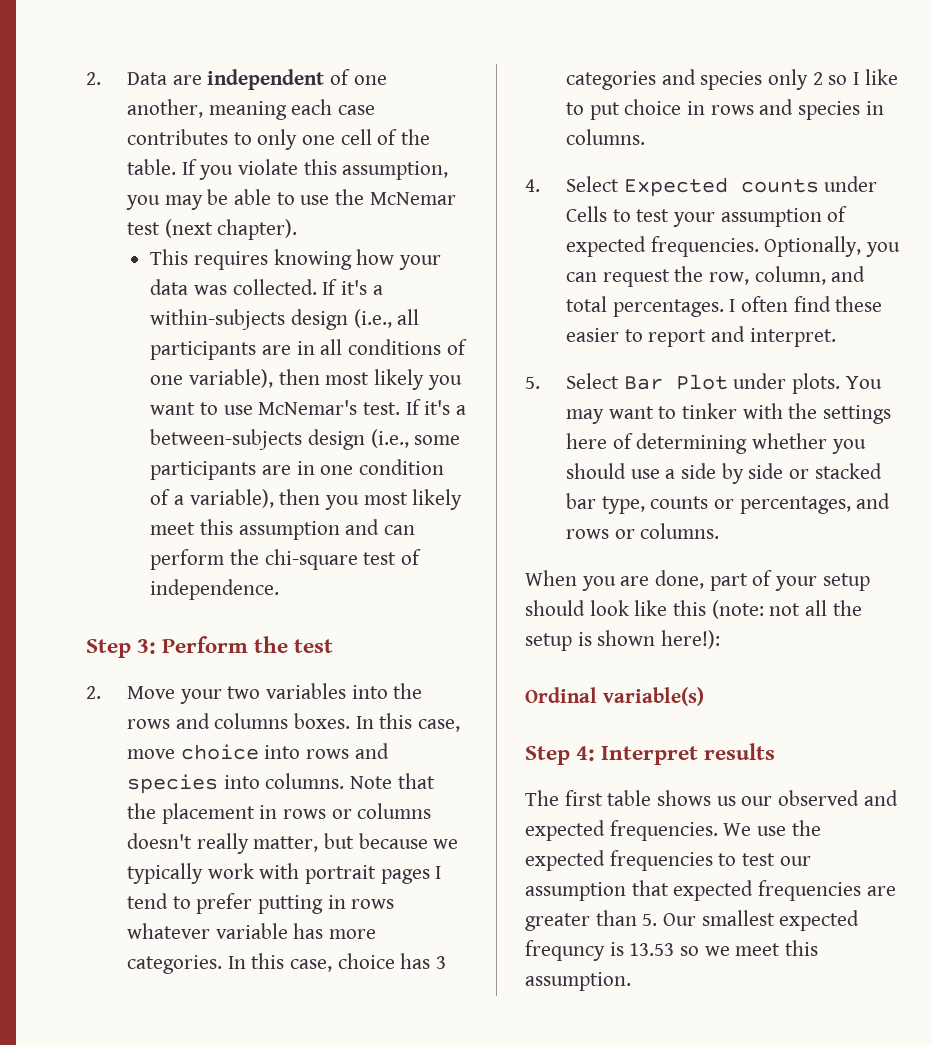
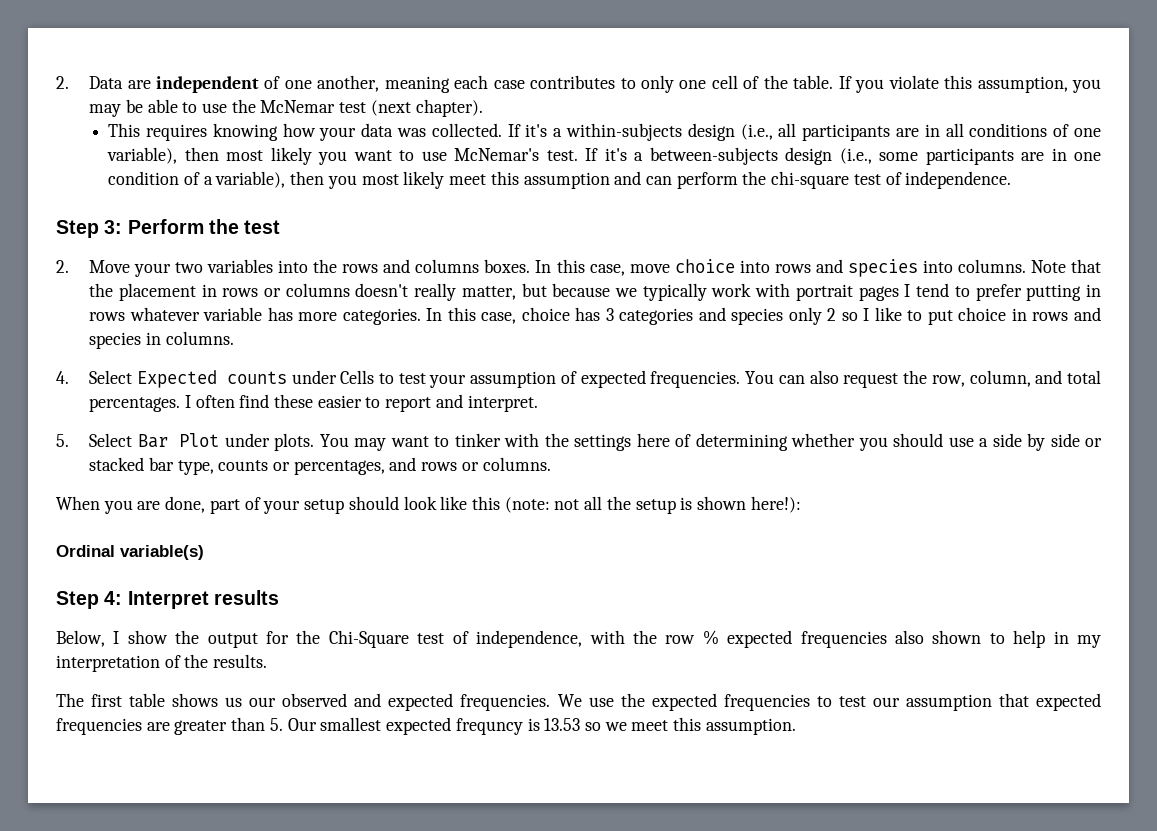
[764,236,901,257] [566,272,598,282] Optionally, you can -> [745,370,839,384] You can also
(776, 751) none -> [56,630,1101,648] [56,654,268,672] // Below, I show the output for the Chi-Square test of independence, with the row % expected frequencies also shown to help in my interpretation of the results.

